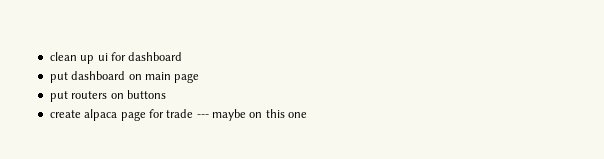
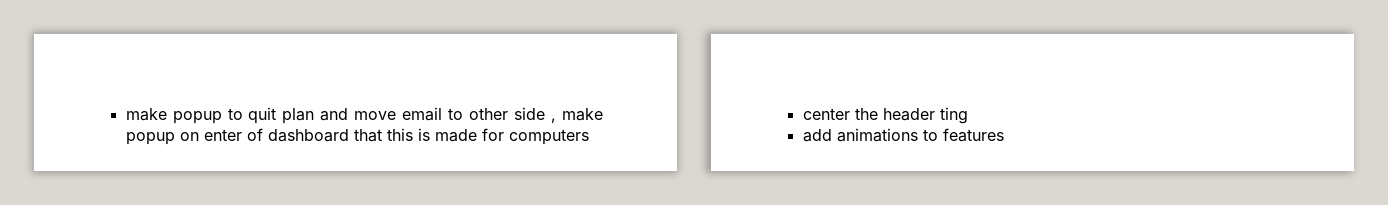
[49,52,183,64] [49,71,200,83] [49,90,166,102] [49,109,308,121] clean up ui for dashboard // put dashboard on main page // put routers on buttons // create alpaca page for trade --- maybe on this one -> [125,107,603,124] [125,128,589,145] [802,107,968,124] [802,128,1004,142] make popup to quit plan and move email to other side , make popup on enter of dashboard that this is made for computers // center the header ting // add animations to features

